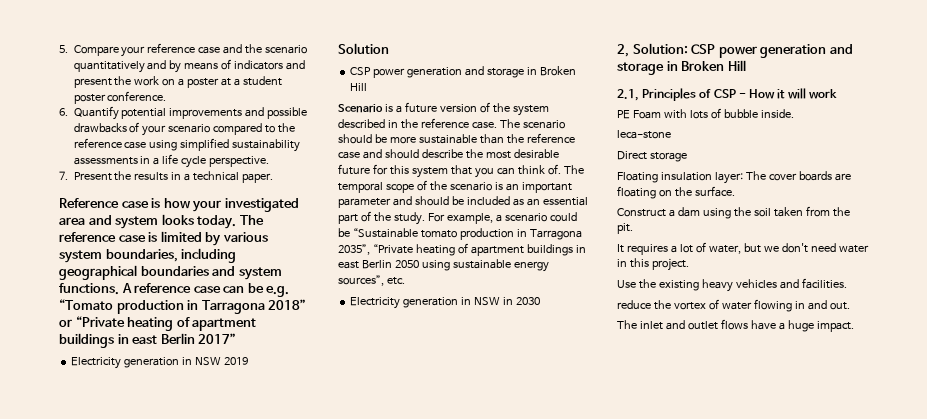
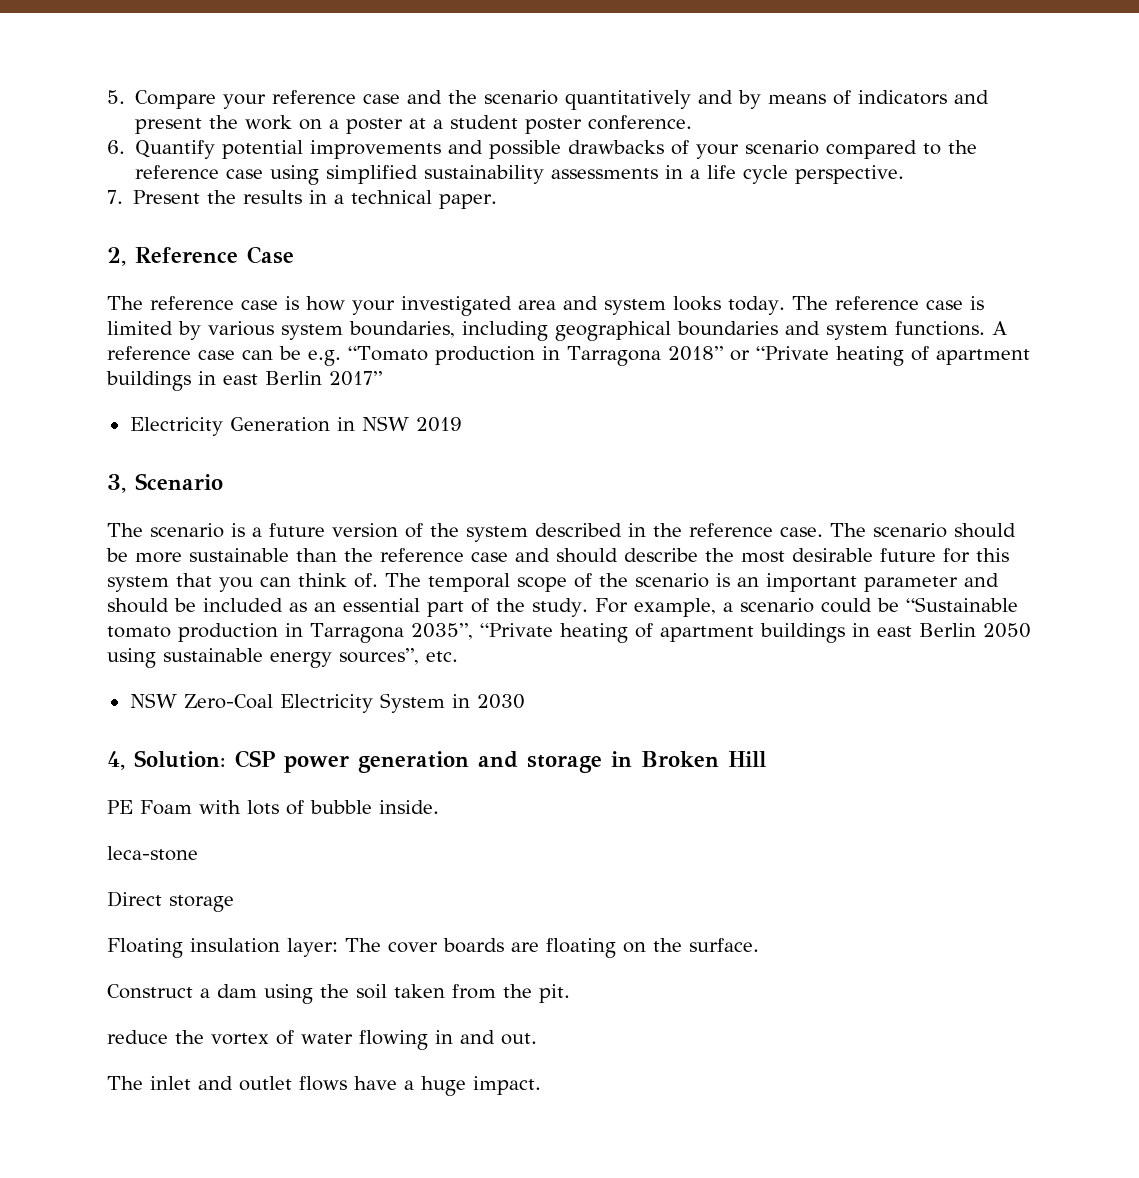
[59,198,119,208] Reference -> [107,246,294,266] [107,296,234,310] 2, Reference Case // The reference
[124,357,180,368] generation -> [229,417,330,432] Generation
[338,43,389,54] [350,66,576,78] [350,83,368,91] [338,104,383,113] Solution // CSP power generation and storage in Broken Hill // Scenario -> [107,473,223,493] [107,523,224,538] 3, Scenario // The scenario
[350,297,501,309] Electricity generation in NSW -> [129,693,445,713] NSW Zero-Coal Electricity System
[617,44,629,57] 2, -> [107,751,125,770] 4,
[617,88,837,101] // 2.1, Principles of CSP - How it will work -> (766, 759) none
[617,242,869,255] [617,258,689,271] [617,278,847,292] // It requires a lot of water, but we don't need water in this project. // Use the existing heavy vehicles and facilities. -> (570, 993) none

